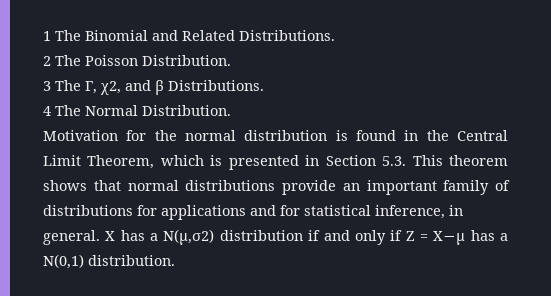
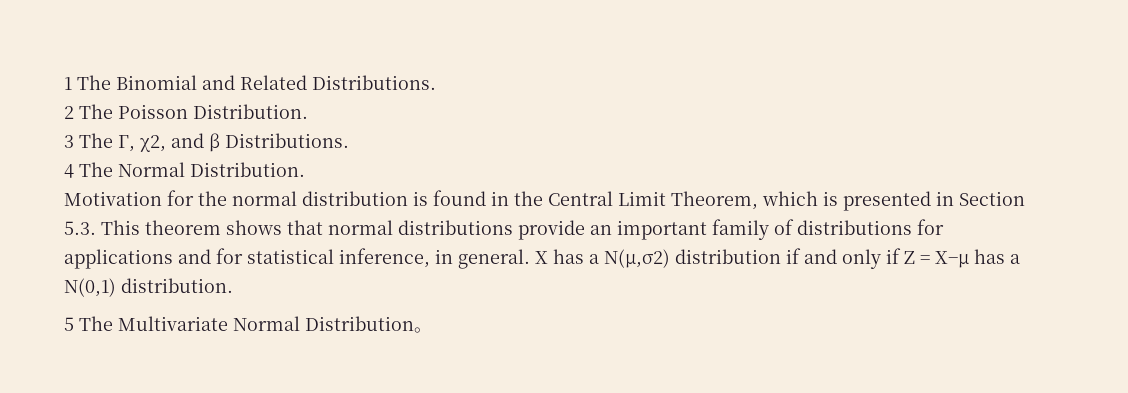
(175, 260) none -> [64,316,432,333] // 5 The Multivariate Normal Distribution。

